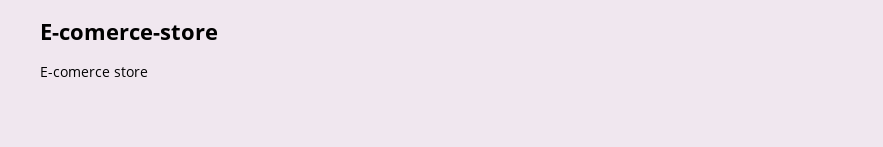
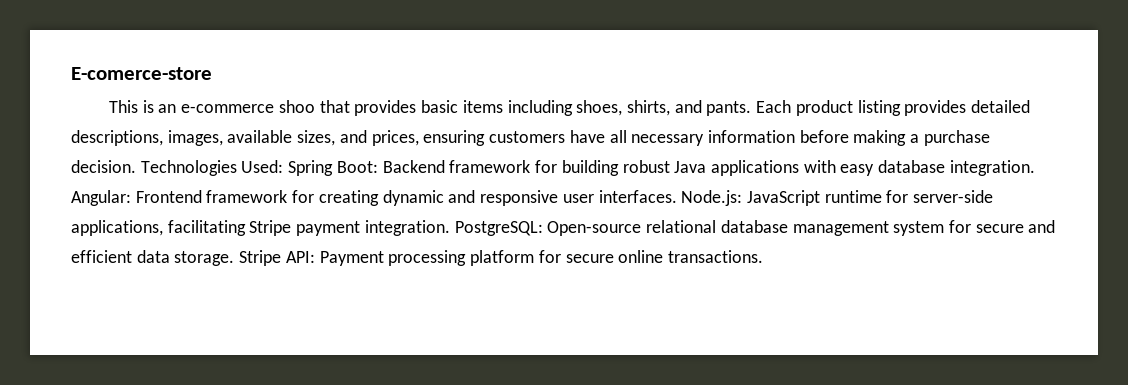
[40,67,148,77] E-comerce store -> [108,100,1031,116] [71,130,990,146] [71,160,1035,176] [71,190,994,206] [71,220,1056,236] [71,250,763,266] This is an e-commerce shoo that provides basic items including shoes, shirts, and pants. Each product listing provides detailed descriptions, images, available sizes, and prices, ensuring customers have all necessary information before making a purchase decision. Technologies Used: Spring Boot: Backend framework for building robust Java applications with easy database integration. Angular: Frontend framework for creating dynamic and responsive user interfaces. Node.js: JavaScript runtime for server-side applications, facilitating Stripe payment integration. PostgreSQL: Open-source relational database management system for secure and efficient data storage. Stripe API: Payment processing platform for secure online transactions.

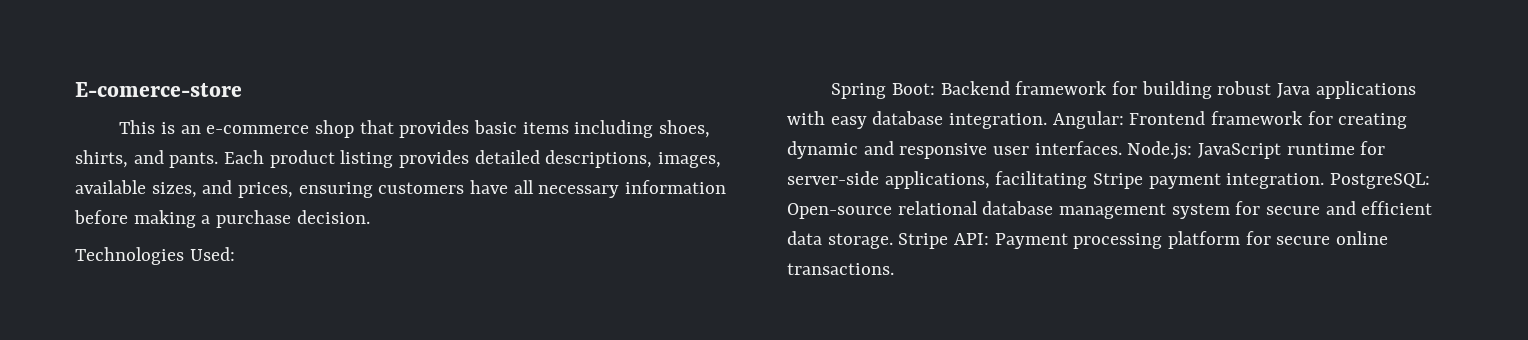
[278,100,315,113] shoo -> [314,120,354,138] shop
(136, 166) none -> (370, 217) //
(284, 166) none -> (235, 254) //

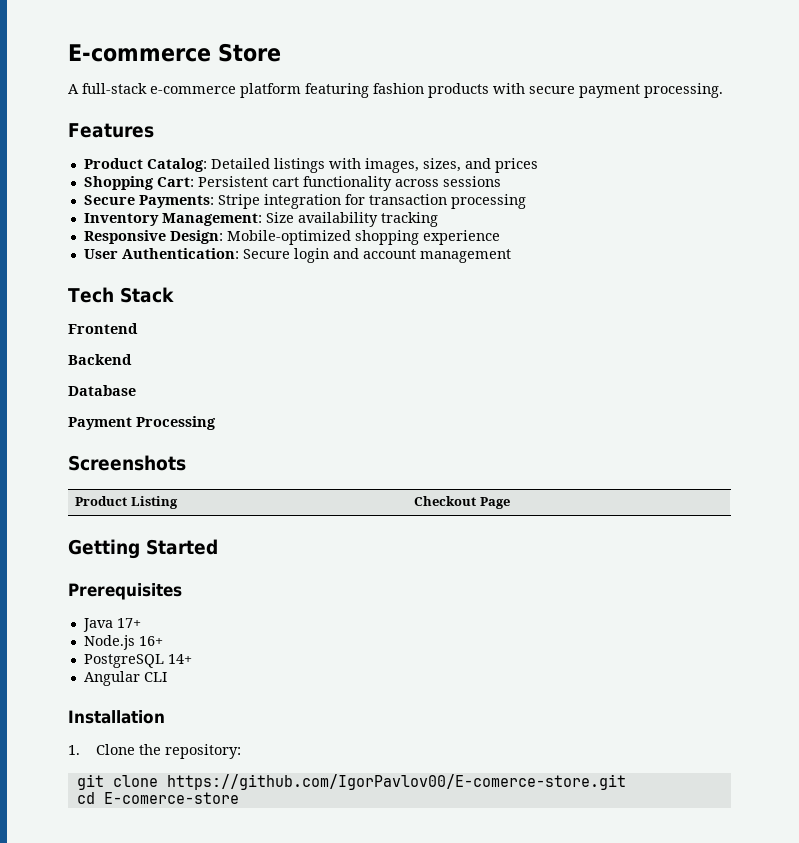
[75,82,242,97] [119,120,710,138] [75,150,722,168] [75,180,727,198] [74,210,370,228] [75,247,235,265] [831,81,1416,99] [787,111,1408,129] [787,141,1386,160] [787,171,1431,189] [787,201,1433,219] [787,231,1389,249] [787,263,894,275] E-comerce-store // This is an e-commerce shop that provides basic items including shoes, shirts, and pants. Each product listing provides detailed descriptions, images, available sizes, and prices, ensuring customers have all necessary information before making a purchase decision. // Technologies Used: // Spring Boot: Backend framework for building robust Java applications with easy database integration. Angular: Frontend framework for creating dynamic and responsive user interfaces. Node.js: JavaScript runtime for server-side applications, facilitating Stripe payment integration. PostgreSQL: Open-source relational database management system for secure and efficient data storage. Stripe API: Payment processing platform for secure online transactions. -> [68,43,281,62] [68,83,723,98] [68,123,154,138] [83,158,538,173] [83,176,501,191] [83,194,526,209] [83,212,438,227] [83,230,500,245] [83,248,511,263] [68,287,174,303] [68,323,138,334] [68,354,132,365] [68,385,136,396] [68,416,216,430] [68,455,186,471] [75,496,178,509] [414,496,510,509] [68,539,218,559] [68,583,182,600] [82,618,141,632] [83,635,163,650] [83,654,192,668] [83,671,167,686] [68,710,165,724] [68,744,242,759] [76,774,626,790] [76,792,239,804] E-commerce Store // A full-stack e-commerce platform featuring fashion products with secure payment processing. // Features // Product Catalog: Detailed listings with images, sizes, and prices // Shopping Cart: Persistent cart functionality across sessions // Secure Payments: Stripe integration for transaction processing // Inventory Management: Size availability tracking // Responsive Design: Mobile-optimized shopping experience // User Authentication: Secure login and account management // Tech Stack // Frontend // Backend // Database // Payment Processing // Screenshots // Product Listing | Checkout Page // Getting Started // Prerequisites // Java 17+ // Node.js 16+ // PostgreSQL 14+ // Angular CLI // Installation // 1. Clone the repository: // git clone https://github.com/IgorPavlov00/E-comerce-store.git // cd E-comerce-store

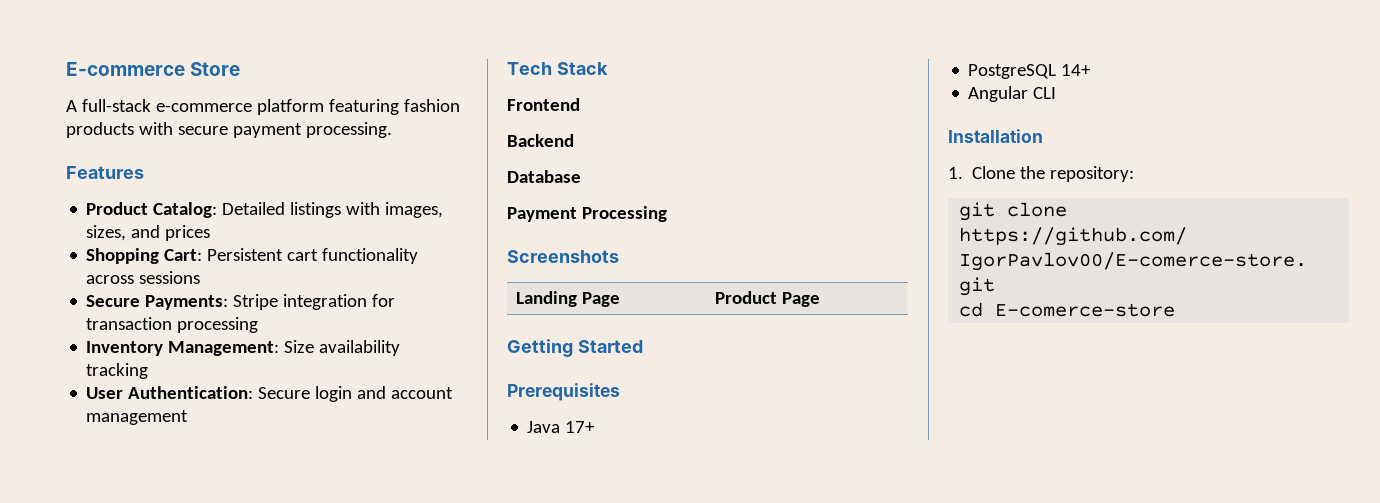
[83,230,500,245] // Responsive Design: Mobile-optimized shopping experience -> (149, 371) none
[75,496,178,509] [414,496,477,506] Product Listing | Checkout -> [516,291,621,307] [715,291,778,304] Landing Page | Product
[83,635,163,650] // Node.js 16+ -> (596, 427) none

